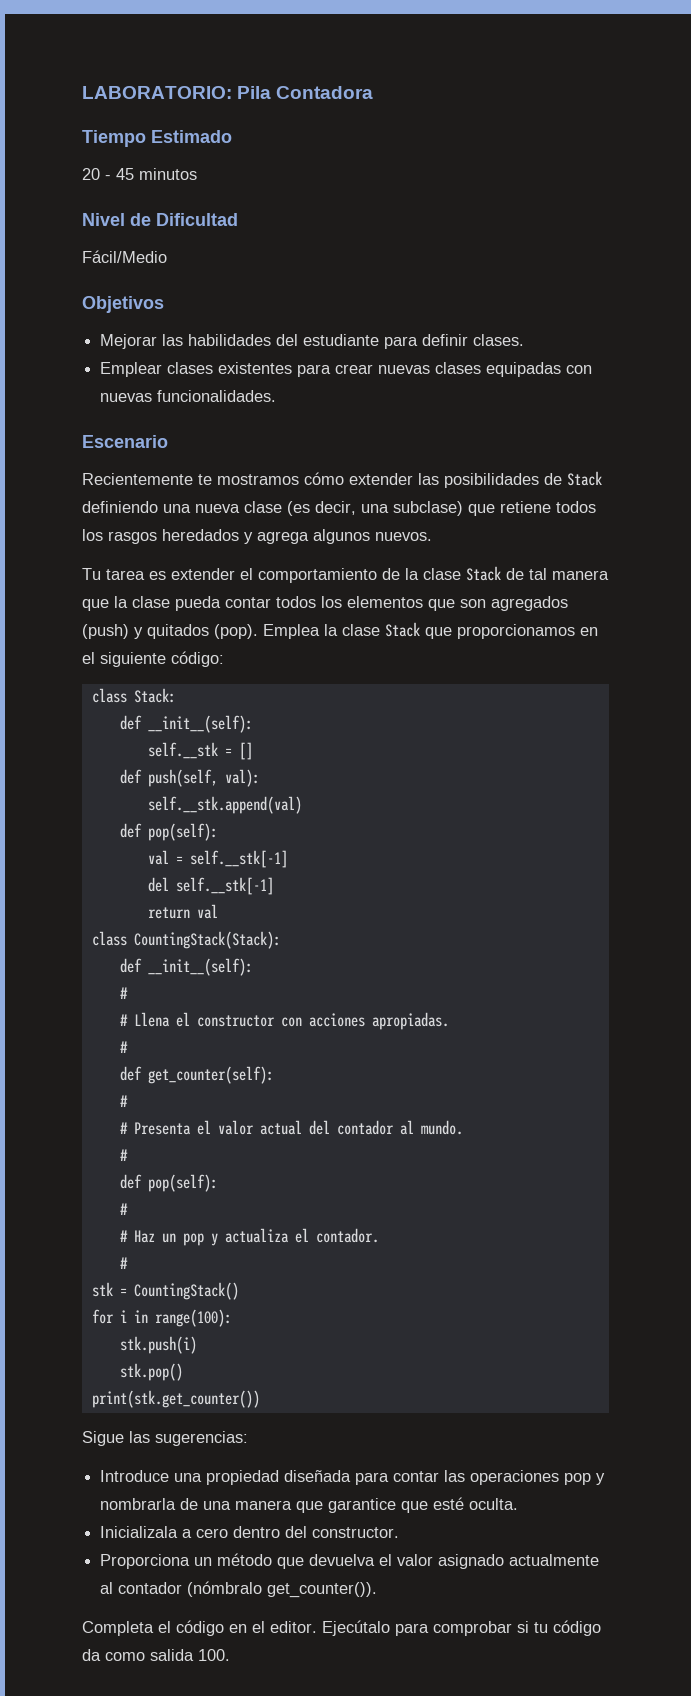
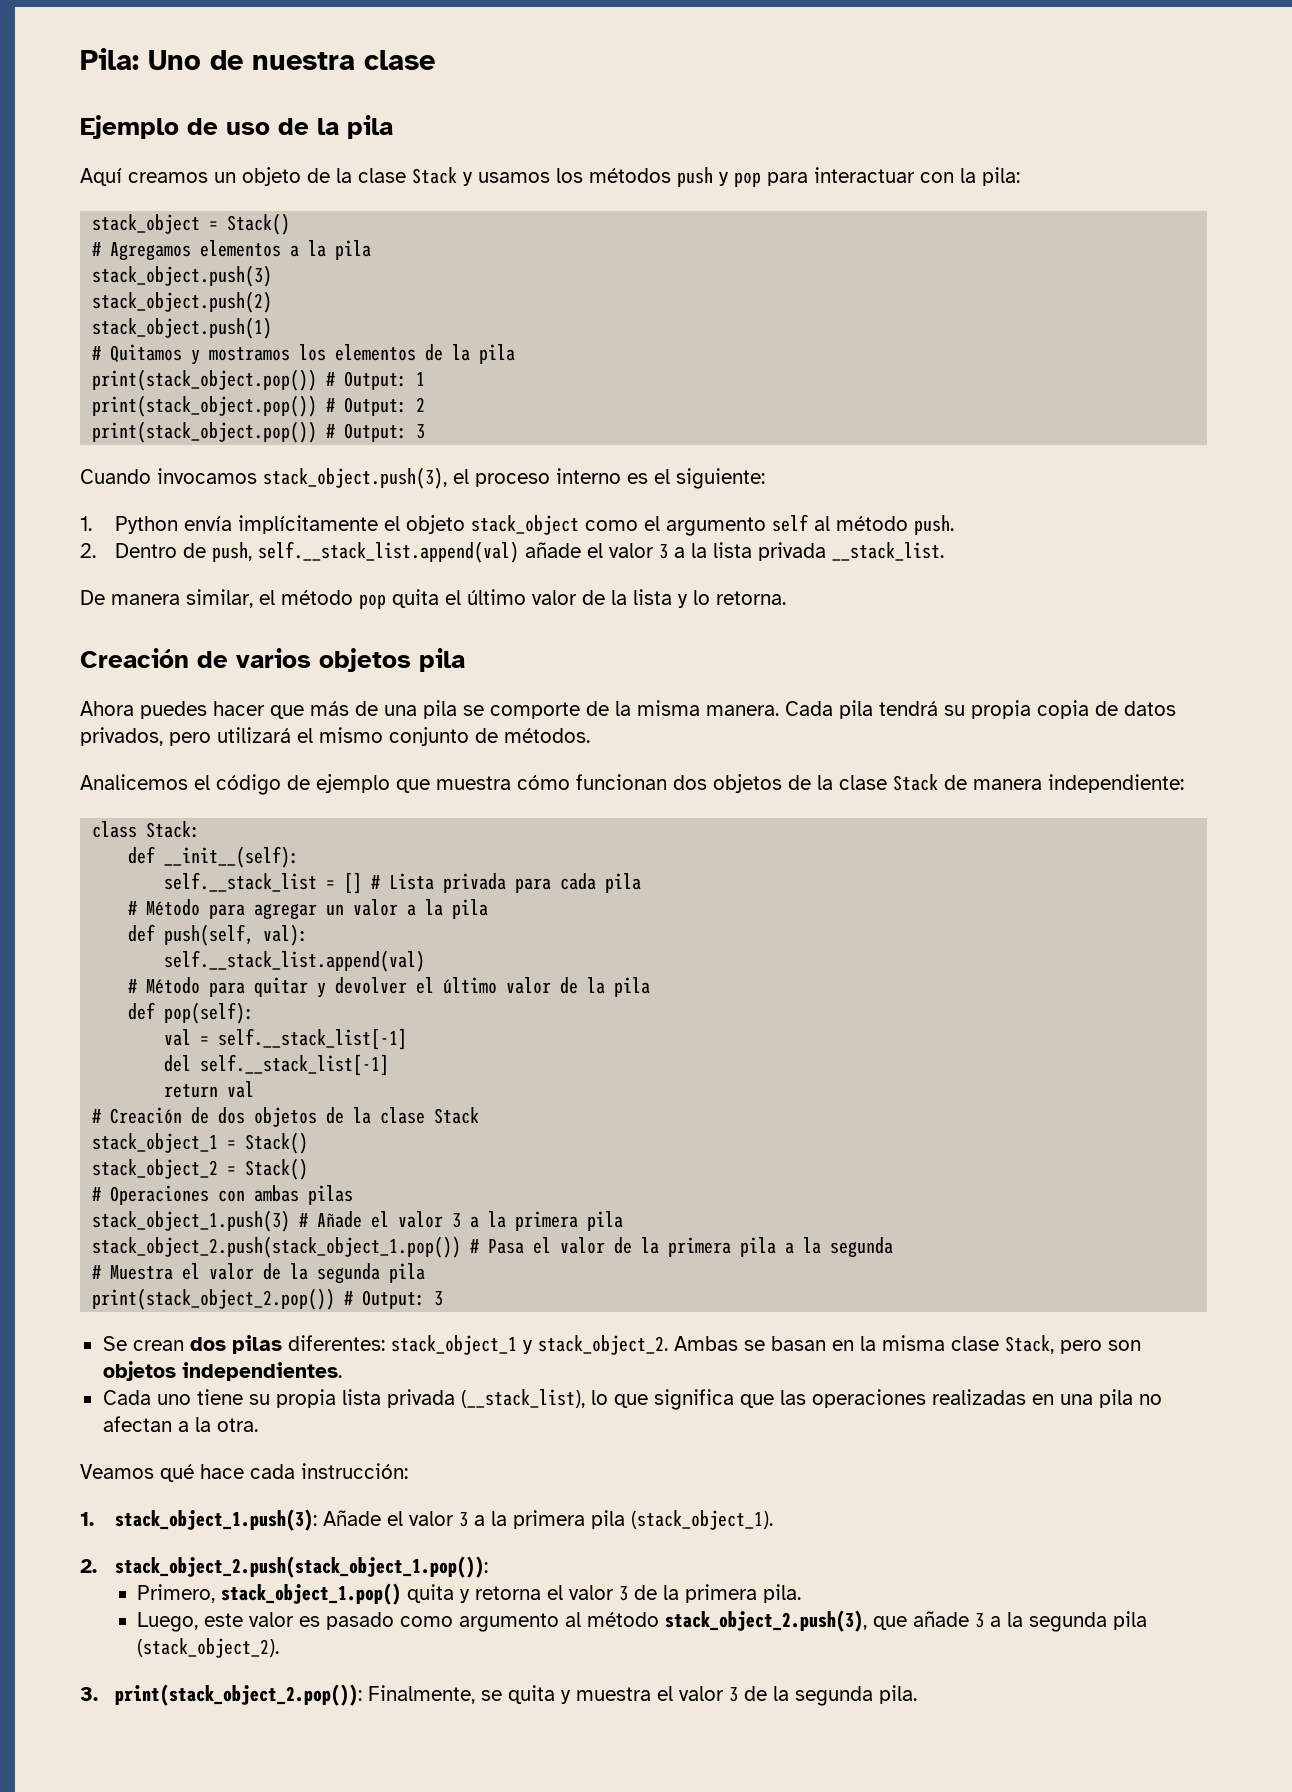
[82,86,374,99] [82,130,232,147] [82,168,197,180] [82,213,238,226] [82,250,167,263] [82,296,164,313] [100,334,525,349] [100,362,593,377] [100,390,277,402] [82,435,168,448] [82,471,602,488] [82,501,596,516] [82,529,432,544] [82,568,377,583] LABORATORIO: Pila Contadora // Tiempo Estimado // 20 - 45 minutos // Nivel de Dificultad // Fácil/Medio // Objetivos // Mejorar las habilidades del estudiante para definir clases. // Emplear clases existentes para crear nuevas clases equipadas con nuevas funcionalidades. // Escenario // Recientemente te mostramos cómo extender las posibilidades de Stack definiendo una nueva clase (es decir, una subclase) que retiene todos los rasgos heredados y agrega algunos nuevos. // Tu tarea es extender el comportamiento -> [80,48,435,70] [80,115,393,139] [80,167,1020,187] [92,213,291,235] [92,240,372,261] [92,265,273,287] [92,291,273,313] [92,317,273,339] [92,344,516,365] [92,369,426,391] [92,395,426,417] [92,421,426,443] [80,467,765,489] [80,514,954,536] [80,541,944,563] [80,589,786,609] [80,648,465,672] [80,700,1176,719] [80,727,590,746] [80,774,782,795] Pila: Uno de nuestra clase // Ejemplo de uso de la pila // Aquí creamos un objeto de la clase Stack y usamos los métodos push y pop para interactuar con la pila: // stack_object = Stack() // # Agregamos elementos a la pila // stack_object.push(3) // stack_object.push(2) // stack_object.push(1) // # Quitamos y mostramos los elementos de la pila // print(stack_object.pop()) # Output: 1 // print(stack_object.pop()) # Output: 2 // print(stack_object.pop()) # Output: 3 // Cuando invocamos stack_object.push(3), el proceso interno es el siguiente: // 1. Python envía implícitamente el objeto stack_object como el argumento self al método push. // 2. Dentro de push, self.__stack_list.append(val) añade el valor 3 a la lista privada __stack_list. // De manera similar, el método pop quita el último valor de la lista y lo retorna. // Creación de varios objetos pila // Ahora puedes hacer que más de una pila se comporte de la misma manera. Cada pila tendrá su propia copia de datos privados, pero utilizará el mismo conjunto de métodos. // Analicemos el código de ejemplo que muestra cómo funcionan dos objetos
[529,568,609,580] [82,596,568,611] [82,622,598,639] [82,651,224,667] tal manera que la clase pueda contar todos los elementos que son agregados (push) y quitados (pop). Emplea la clase Stack que proporcionamos en el siguiente código: -> [973,774,1184,793] manera independiente:
[147,742,218,759] self.__stk -> [164,872,318,892] self.__stack_list
[119,769,260,787] [147,796,302,814] // def push(self, val): // self.__stk.append(val) -> [371,873,642,893] [128,899,489,920] [128,924,309,946] [164,950,426,972] [128,977,651,998] # Lista privada para cada pila // # Método para agregar un valor a la pila // def push(self, val): // self.__stack_list.append(val) // # Método para quitar y devolver el último valor de la pila
[189,850,288,868] [147,877,274,895] self.__stk[-1] // del self.__stk[-1] -> [218,1028,408,1050] [164,1054,390,1076] self.__stack_list[-1] // del self.__stack_list[-1]
[91,931,281,949] [119,958,253,976] [119,987,128,999] [119,1012,449,1030] [119,1041,128,1053] [119,1066,274,1084] [119,1095,128,1107] [119,1120,463,1135] [119,1149,128,1161] [119,1174,218,1192] [119,1203,128,1215] [119,1228,379,1246] [119,1257,128,1269] [91,1282,239,1300] [91,1309,232,1327] [119,1336,197,1354] [119,1363,183,1381] [91,1390,260,1408] [82,1431,248,1446] [100,1470,606,1485] [100,1497,519,1513] [100,1526,400,1538] [100,1553,600,1569] [100,1581,378,1598] [82,1620,601,1636] [82,1649,230,1661] class CountingStack(Stack): // def __init__(self): // # // # Llena el constructor con acciones apropiadas. // # // def get_counter(self): // # // # Presenta el valor actual del contador al mundo. // # // def pop(self): // # // # Haz un pop y actualiza el contador. // # // stk = CountingStack() // for i in range(100): // stk.push(i) // stk.pop() // print(stk.get_counter()) // Sigue las sugerencias: // Introduce una propiedad diseñada para contar las operaciones pop y nombrarla de una manera que garantice que esté oculta. // Inicializala a cero dentro del constructor. // Proporciona un método que devuelva el valor asignado actualmente al contador (nómbralo get_counter()). // Completa el código en el editor. Ejecútalo para comprobar si tu código da como salida 100. -> [92,1107,480,1127] [92,1132,309,1154] [92,1158,309,1180] [92,1185,354,1205] [92,1210,624,1232] [92,1236,894,1258] [92,1263,426,1284] [92,1288,444,1310] [102,1335,1141,1355] [102,1361,342,1381] [102,1389,1162,1410] [102,1416,258,1432] [80,1463,408,1482] [80,1509,773,1531] [80,1556,488,1578] [137,1583,802,1605] [137,1610,1148,1632] [137,1638,280,1658] [80,1684,917,1706] # Creación de dos objetos de la clase Stack // stack_object_1 = Stack() // stack_object_2 = Stack() // # Operaciones con ambas pilas // stack_object_1.push(3) # Añade el valor 3 a la primera pila // stack_object_2.push(stack_object_1.pop()) # Pasa el valor de la primera pila a la segunda // # Muestra el valor de la segunda pila // print(stack_object_2.pop()) # Output: 3 // Se crean dos pilas diferentes: stack_object_1 y stack_object_2. Ambas se basan en la misma clase Stack, pero son objetos independientes. // Cada uno tiene su propia lista privada (__stack_list), lo que significa que las operaciones realizadas en una pila no afectan a la otra. // Veamos qué hace cada instrucción: // 1. stack_object_1.push(3): Añade el valor 3 a la primera pila (stack_object_1). // 2. stack_object_2.push(stack_object_1.pop()): // Primero, stack_object_1.pop() quita y retorna el valor 3 de la primera pila. // Luego, este valor es pasado como argumento al método stack_object_2.push(3), que añade 3 a la segunda pila (stack_object_2). // 3. print(stack_object_2.pop()): Finalmente, se quita y muestra el valor 3 de la segunda pila.

